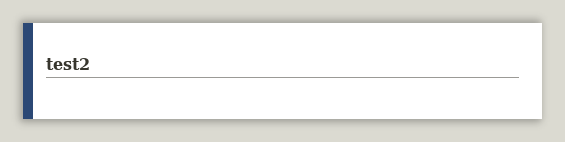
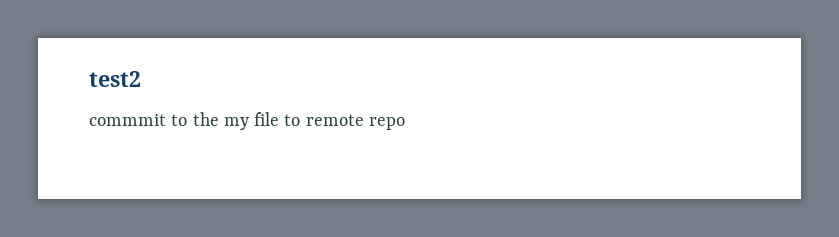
(90, 64) none -> [89,112,405,130] // commmit to the my file to remote repo

